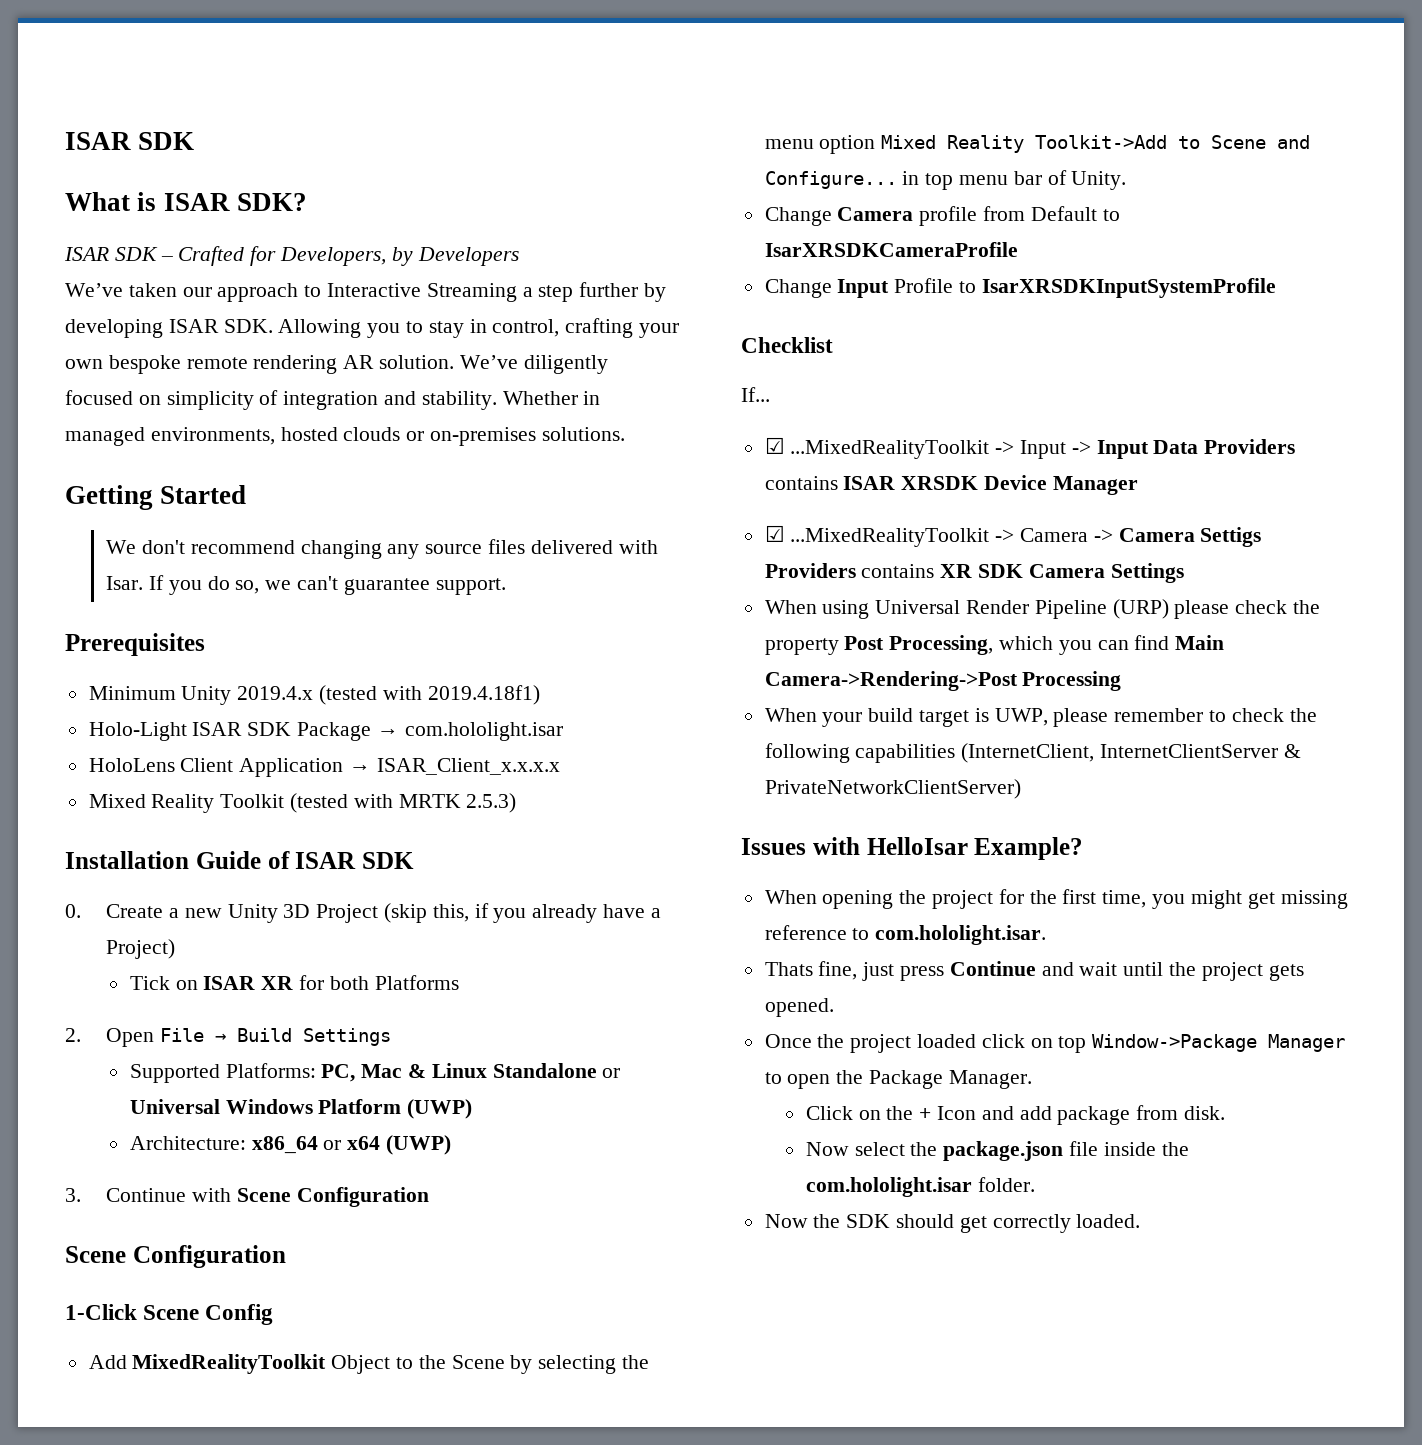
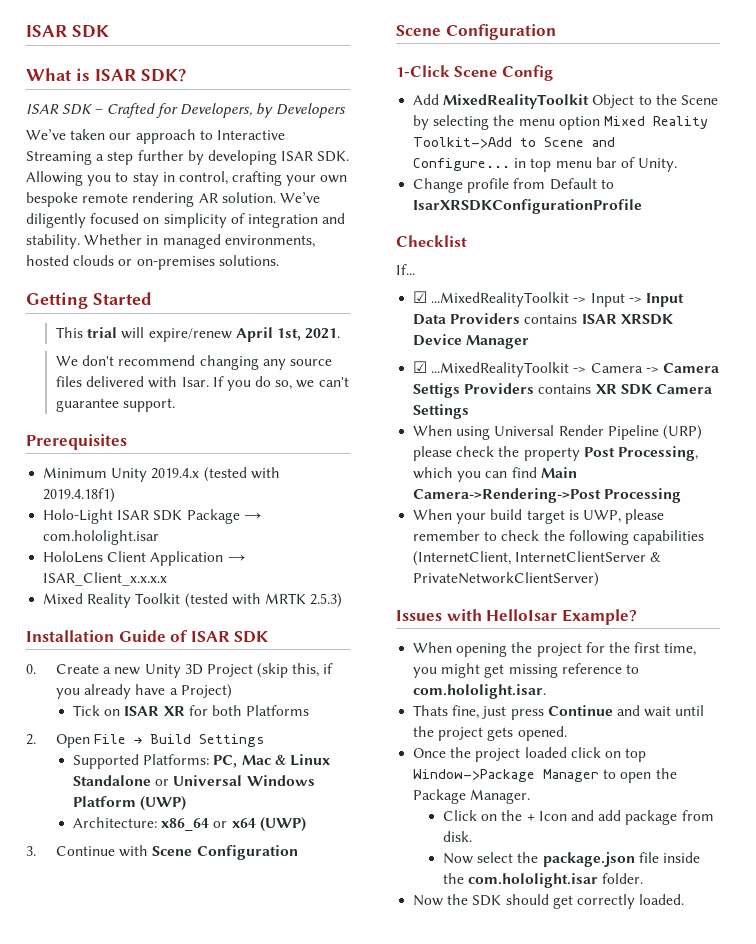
(247, 494) none -> [55,327,341,342] // This trial will expire/renew April 1st, 2021.
[837,207,914,221] Camera -> (464, 185) none
[764,242,1018,257] [764,278,1276,298] IsarXRSDKCameraProfile // Change Input Profile to IsarXRSDKInputSystemProfile -> [413,199,643,214] IsarXRSDKConfigurationProfile

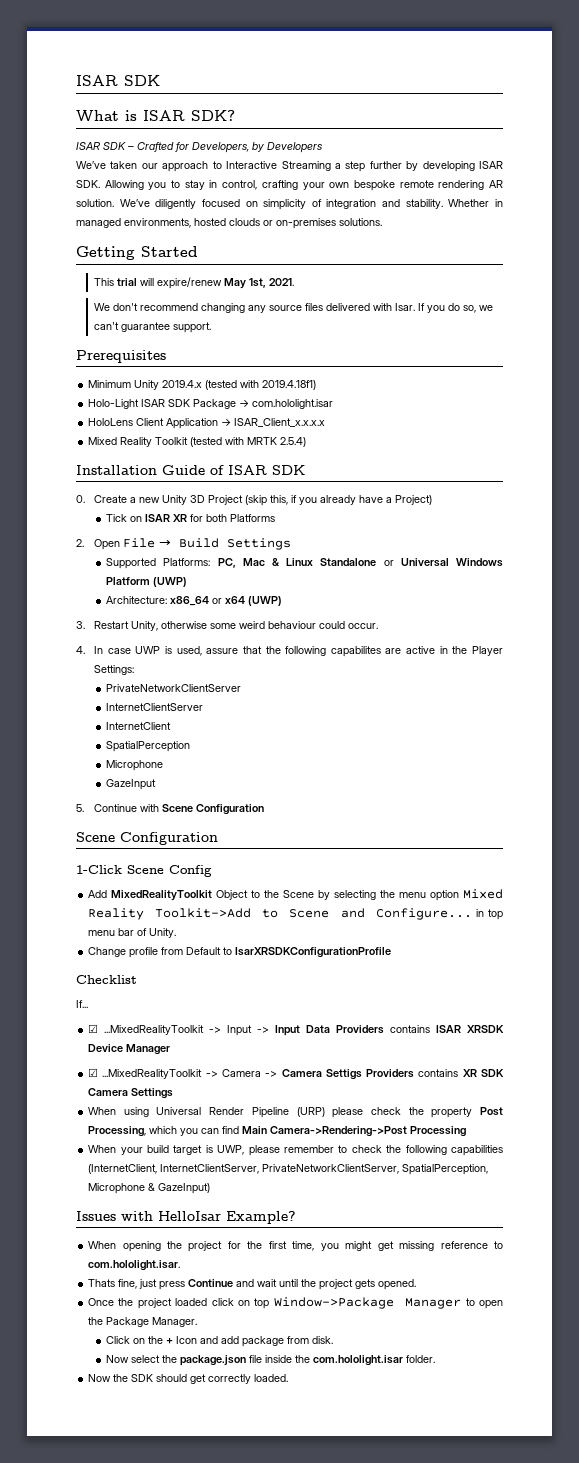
[235,327,273,342] April -> [224,278,247,289] May
[310,593,343,608] 2.5.3) -> [280,437,307,447] 2.5.4)
(36, 851) none -> [94,621,379,631] [76,646,503,657] [94,665,135,675] [106,684,242,692] [106,703,204,711] [106,722,172,730] [106,741,191,752] [106,760,164,771] [106,779,157,790] [76,804,84,812] Restart Unity, otherwise some weird behaviour could occur. // 4. In case UWP is used, assure that the following capabilites are active in the Player Settings: // PrivateNetworkClientServer // InternetClientServer // InternetClient // SpatialPerception // Microphone // GazeInput // 5.
[515,551,662,562] [413,572,600,587] InternetClientServer & PrivateNetworkClientServer) -> [160,1164,489,1175] [88,1183,211,1194] InternetClientServer, PrivateNetworkClientServer, SpatialPerception, Microphone & GazeInput)

